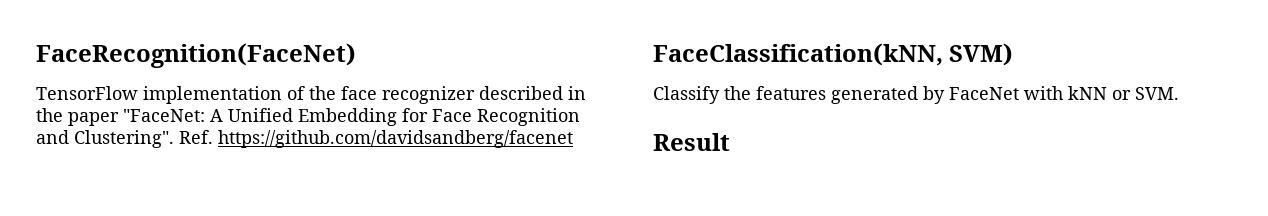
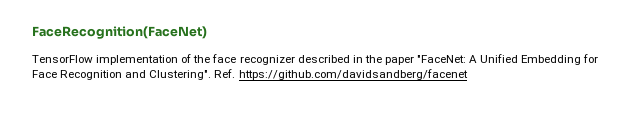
[653,43,1014,66] [653,86,1179,104] [653,133,730,151] // FaceClassification(kNN, SVM) // Classify the features generated by FaceNet with kNN or SVM. // Result -> (468, 74) none

